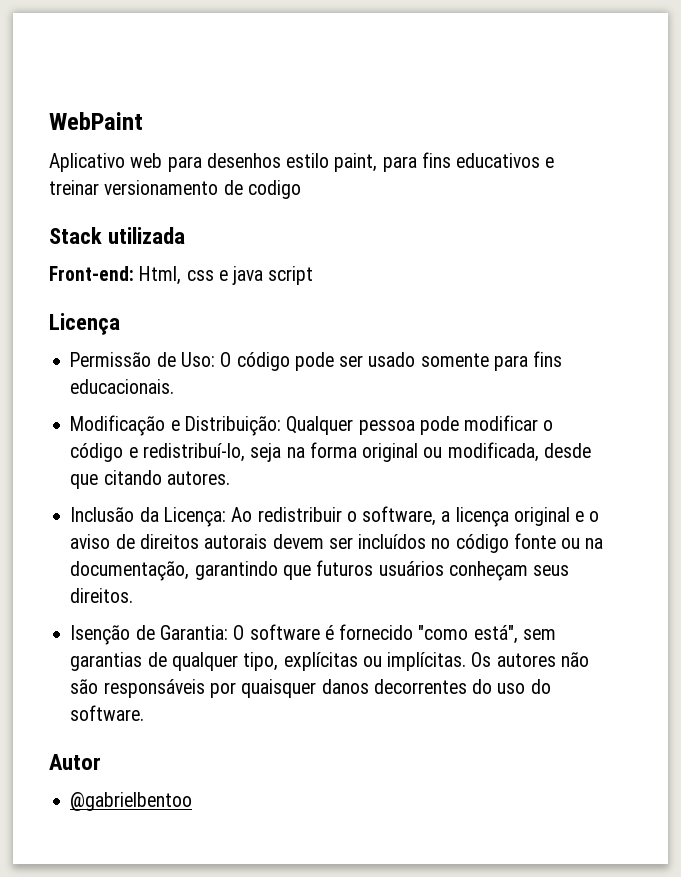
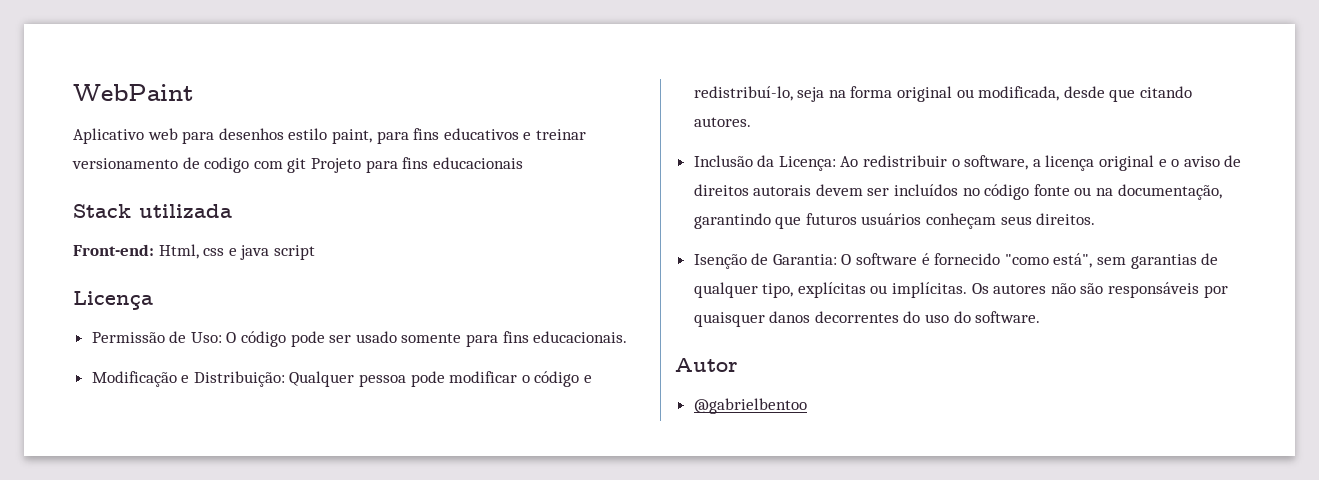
(301, 189) none -> [253,157,523,173] com git Projeto para fins educacionais

